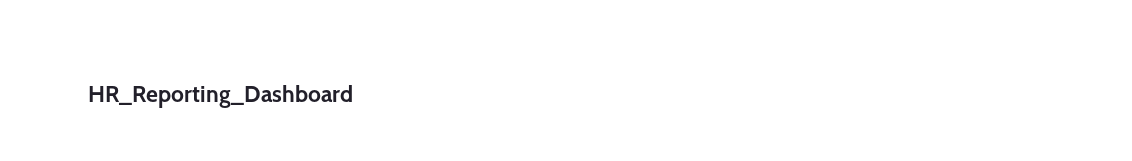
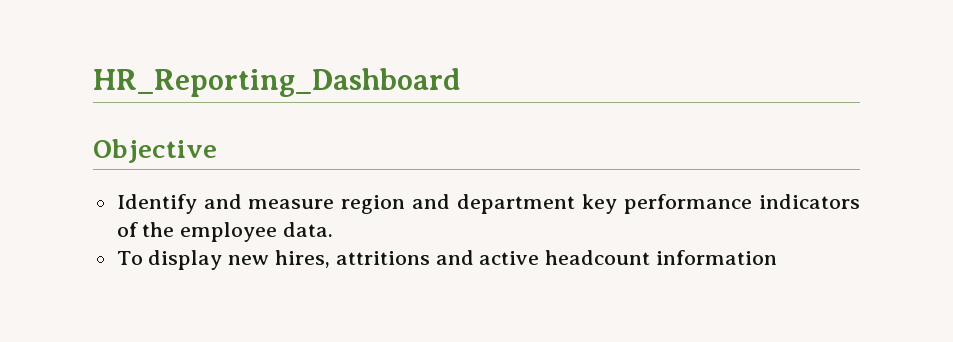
(353, 96) none -> [93,139,217,163] [116,194,860,214] [116,222,334,242] [116,250,778,270] // Objective // Identify and measure region and department key performance indicators of the employee data. // To display new hires, attritions and active headcount information

